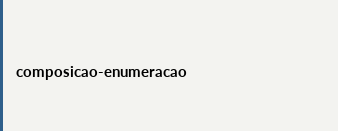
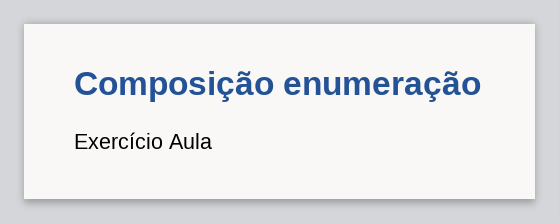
[16,66,187,80] composicao-enumeracao -> [74,71,482,102] [74,132,212,149] Composição enumeração // Exercício Aula

